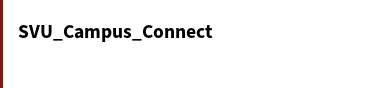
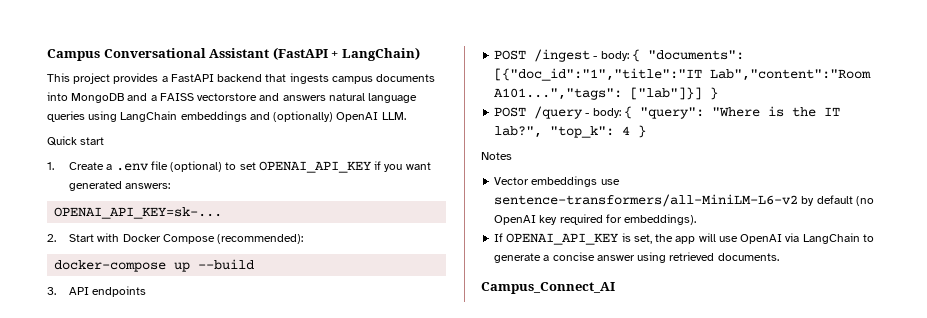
[18,25,213,42] SVU_Campus_Connect -> [47,47,420,61] [47,73,436,84] [47,92,418,103] [47,111,406,122] [47,136,105,146] [47,161,431,173] [69,181,171,191] [54,207,223,219] [47,233,304,244] [54,259,255,272] [47,286,147,297] [494,49,744,62] [494,68,872,81] [494,87,719,100] [494,106,840,119] [494,125,647,138] [481,152,512,160] [494,176,620,187] [494,194,874,207] [494,214,697,225] [494,233,874,245] [494,252,779,263] [481,282,615,294] Campus Conversational Assistant (FastAPI + LangChain) // This project provides a FastAPI backend that ingests campus documents into MongoDB and a FAISS vectorstore and answers natural language queries using LangChain embeddings and (optionally) OpenAI LLM. // Quick start // 1. Create a .env file (optional) to set OPENAI_API_KEY if you want generated answers: // OPENAI_API_KEY=sk-... // 2. Start with Docker Compose (recommended): // docker-compose up --build // 3. API endpoints // POST /ingest - body: { "documents": [{"doc_id":"1","title":"IT Lab","content":"Room A101...","tags": ["lab"]}] } // POST /query - body: { "query": "Where is the IT lab?", "top_k": 4 } // Notes // Vector embeddings use sentence-transformers/all-MiniLM-L6-v2 by default (no OpenAI key required for embeddings). // If OPENAI_API_KEY is set, the app will use OpenAI via LangChain to generate a concise answer using retrieved documents. // Campus_Connect_AI

